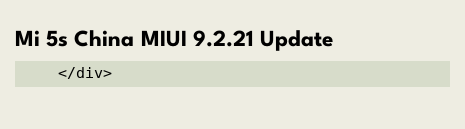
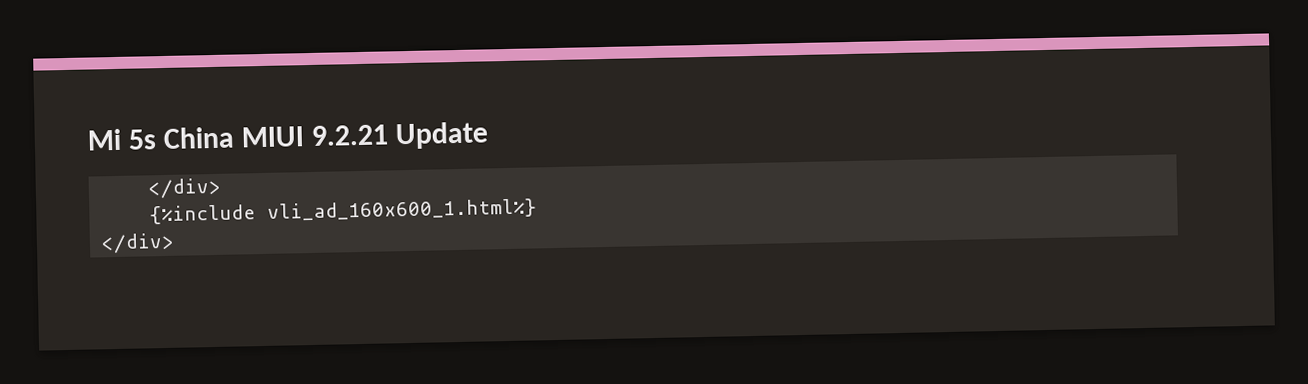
(113, 73) none -> [149,198,538,225] [101,232,176,254] // {%include vli_ad_160x600_1.html%} // </div>

